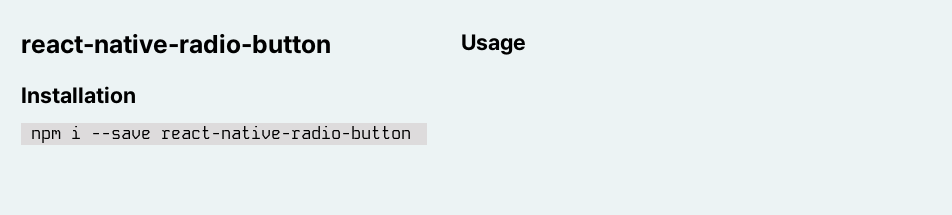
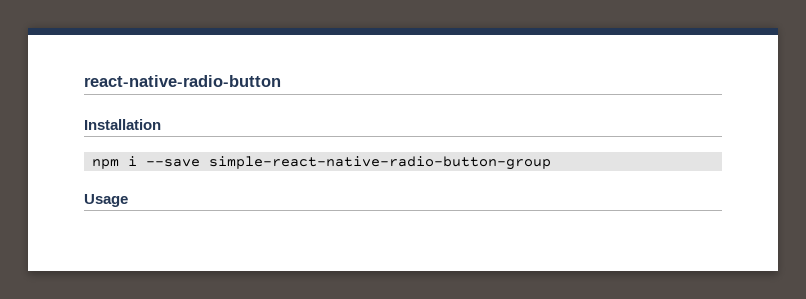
[160,125,411,139] react-native-radio-button -> [208,156,551,170] simple-react-native-radio-button-group

